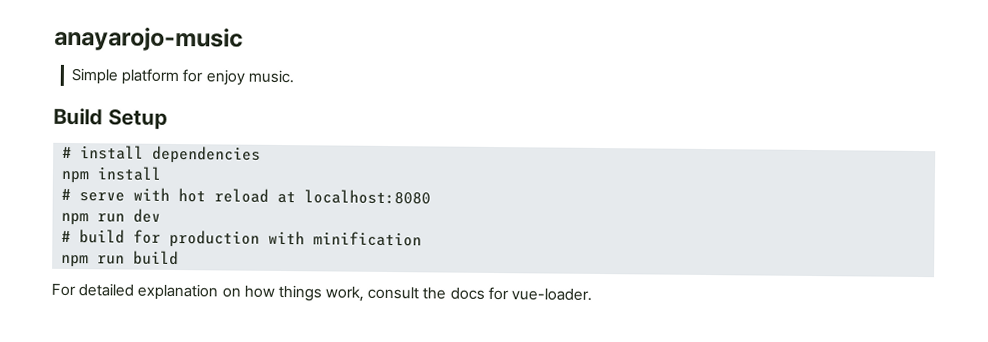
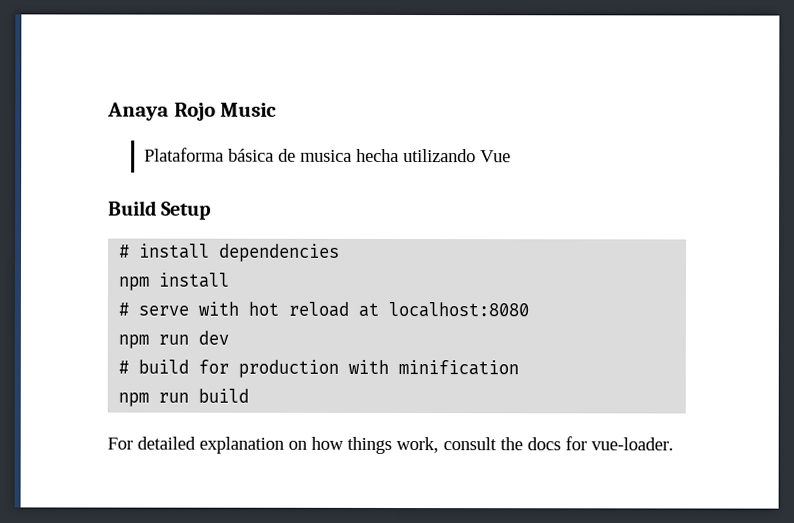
[54,26,244,52] [71,68,294,86] anayarojo-music // Simple platform for enjoy music. -> [107,102,278,121] [144,147,512,163] Anaya Rojo Music // Plataforma básica de musica hecha utilizando Vue

